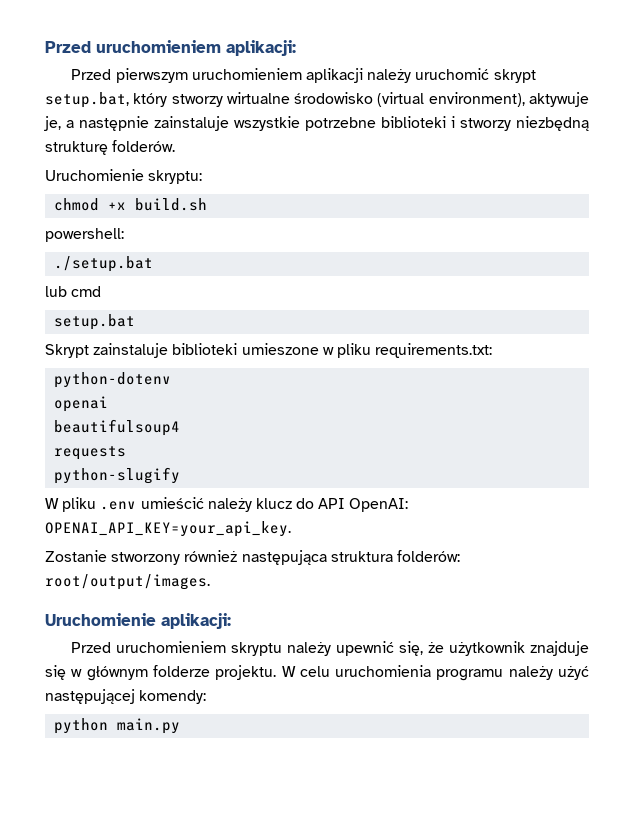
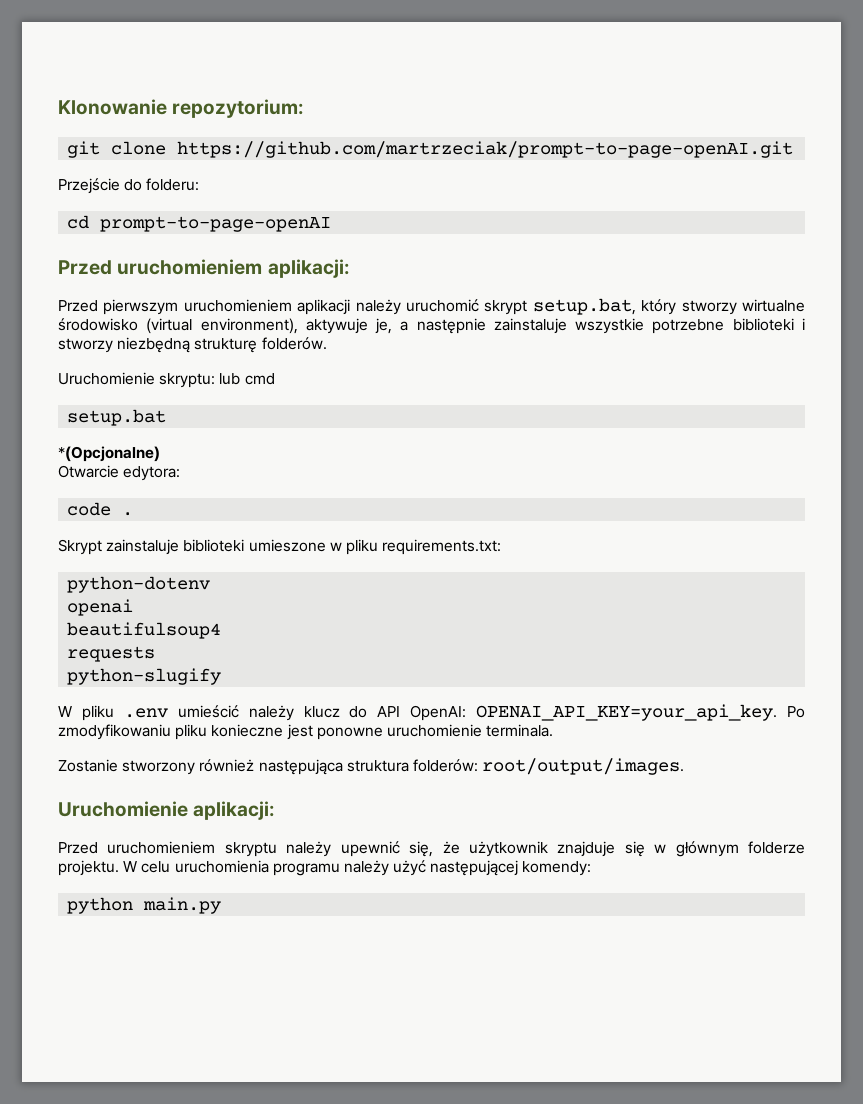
(45, 47) none -> [58,99,305,118] [67,141,794,158] [58,178,200,194] [67,215,332,232] Klonowanie repozytorium: // git clone https://github.com/martrzeciak/prompt-to-page-openAI.git // Przejście do folderu: // cd prompt-to-page-openAI //
[54,198,208,211] [45,228,124,242] [54,256,154,272] [45,286,102,297] [54,314,136,330] // chmod +x build.sh // powershell: // ./setup.bat // lub cmd // setup.bat -> [219,373,275,385] [67,409,167,426] [58,446,160,462] [58,465,181,481] [67,502,134,516] lub cmd // setup.bat // *(Opcjonalne) // Otwarcie edytora: // code .
(291, 529) none -> [786,706,805,718] [58,724,554,740] Po zmodyfikowaniu pliku konieczne jest ponowne uruchomienie terminala.

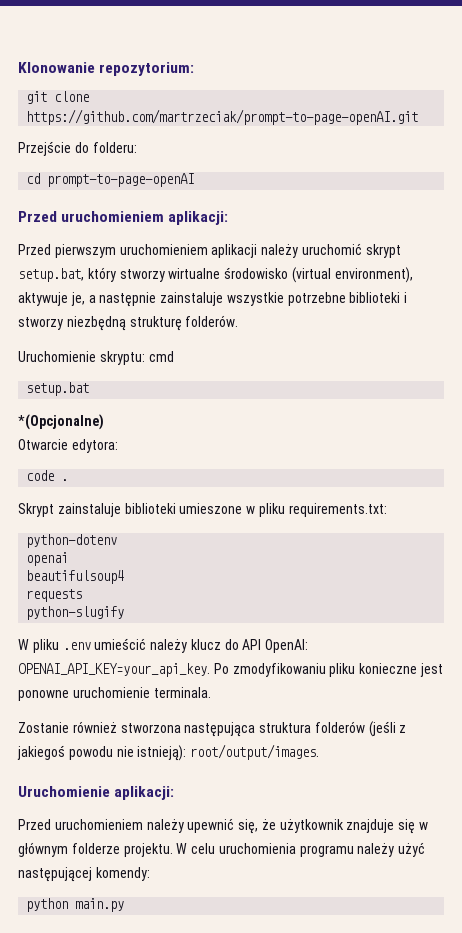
[219,373,241,385] lub -> (145, 358) none
[122,759,478,775] stworzony również następująca struktura folderów: -> [72,721,407,737] [17,745,187,761] również stworzona następująca struktura folderów (jeśli z jakiegoś powodu nie istnieją):
[224,842,277,857] skryptu -> (143, 824) none

